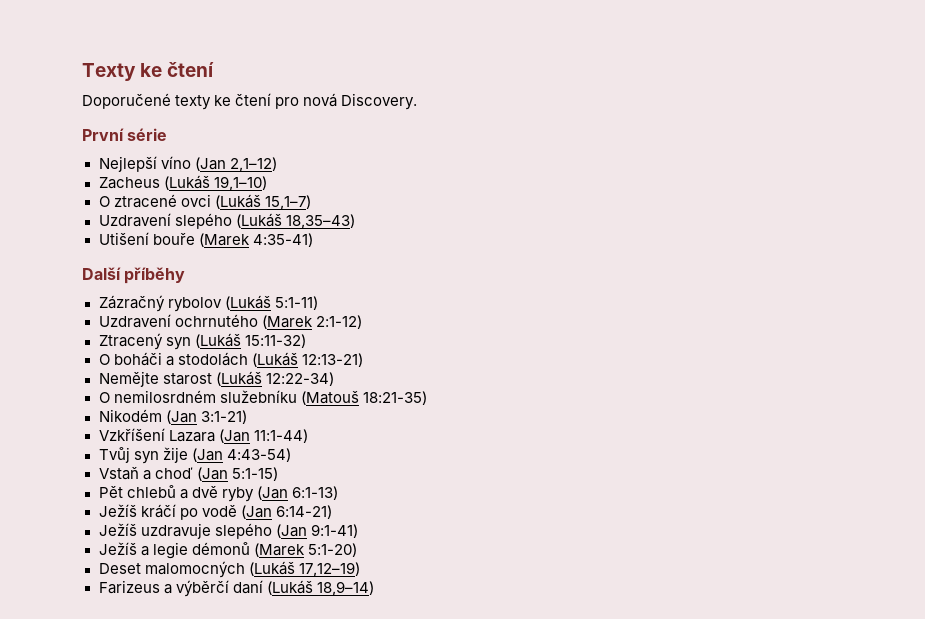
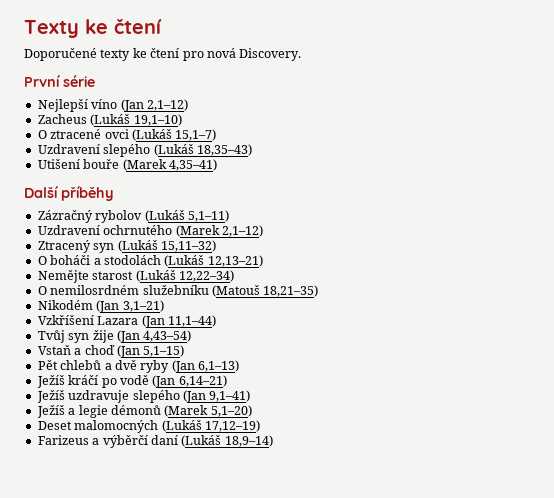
[252,233,313,247] 4:35-41) -> [168,159,217,171] 4,35–41)
[274,296,318,310] 5:1-11) -> [187,210,229,222] 5,1–11)
[315,315,362,329] 2:1-12) -> [221,225,263,237] 2,1–12)
[244,334,306,348] 15:11-32) -> [160,240,216,252] 15,11–32)
[301,353,363,367] 12:13-21) -> [207,255,263,267] 12,13–21)
[265,372,334,386] 12:22-34) -> [178,270,234,282] 12,22–34)
[362,391,427,405] 18:21-35) -> [263,285,319,297] 18,21–35)
[200,410,247,424] 3:1-21) -> [122,300,164,312] 3,1–21)
[253,429,308,443] 11:1-44) -> [167,315,216,327] 11,1–44)
[226,448,291,462] 4:43-54) -> [143,330,192,342] 4,43–54)
[231,467,278,481] 5:1-15) -> [143,345,185,357] 5,1–15)
[291,486,338,500] 6:1-13) -> [198,360,239,372] 6,1–13)
[275,505,332,519] 6:14-21) -> [178,375,227,387] 6,14–21)
[310,524,358,538] 9:1-41) -> [209,390,251,402] 9,1–41)
[307,543,357,557] 5:1-20) -> [210,405,252,417] 5,1–20)

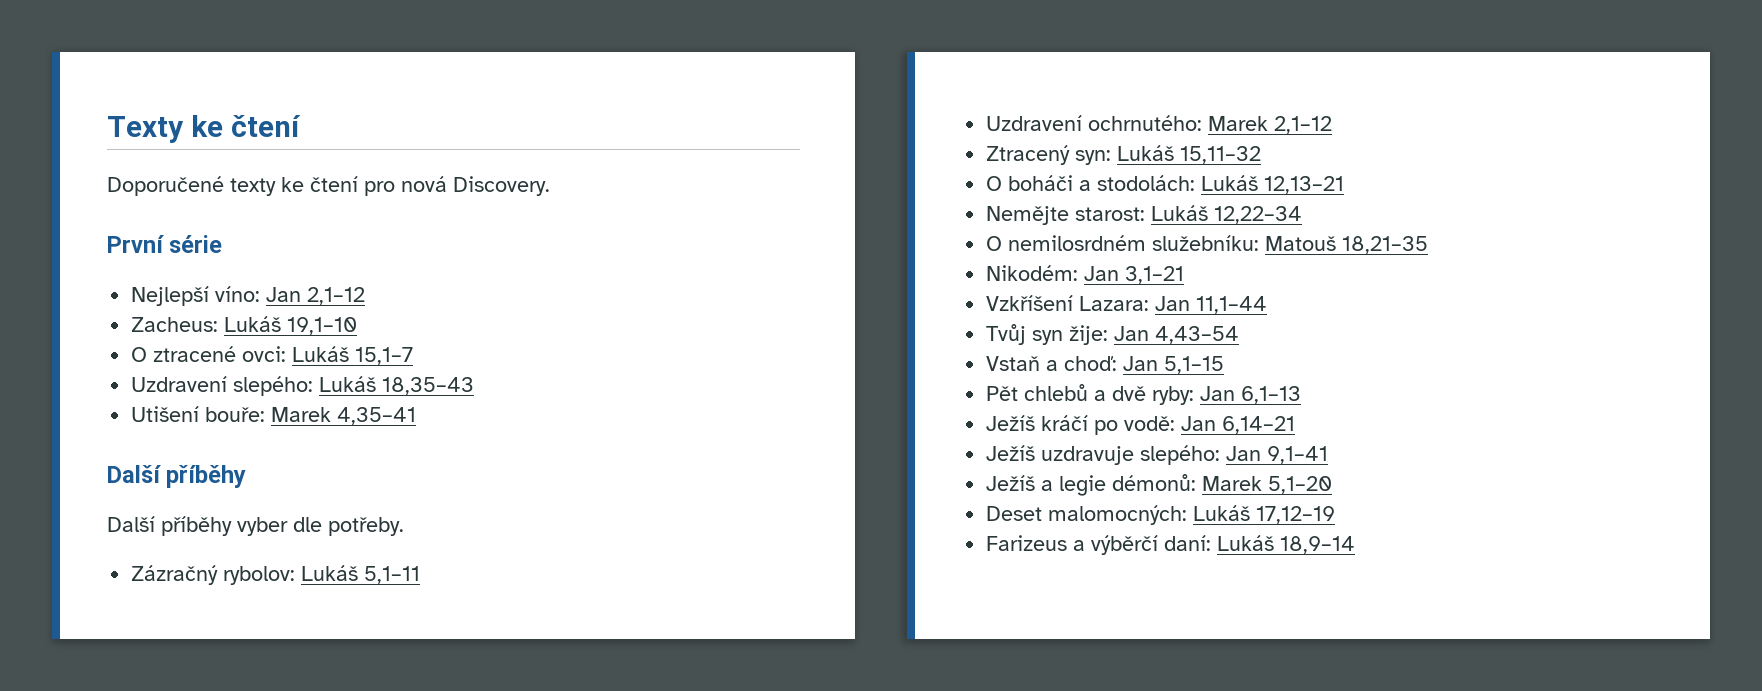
[91,99,188,112] [37,114,182,126] [37,129,217,141] [37,144,252,157] [37,159,217,171] [24,186,114,201] [37,210,229,223] [37,225,263,237] [37,240,216,253] [37,255,263,267] [37,270,234,283] [37,285,319,297] [37,300,164,313] [37,315,216,328] víno (Jan 2,1–12) // Zacheus (Lukáš 19,1–10) // O ztracené ovci (Lukáš 15,1–7) // Uzdravení slepého (Lukáš 18,35–43) // Utišení bouře (Marek 4,35–41) // Další příběhy // Zázračný rybolov (Lukáš 5,1–11) // Uzdravení ochrnutého (Marek 2,1–12) // Ztracený syn (Lukáš 15,11–32) // O boháči a stodolách (Lukáš 12,13–21) // Nemějte starost (Lukáš 12,22–34) // O nemilosrdném služebníku (Matouš 18,21–35) // Nikodém (Jan 3,1–21) // Vzkříšení Lazara (Jan 11,1–44) -> [215,286,366,305] [131,316,358,335] [131,346,414,365] [131,376,475,396] [131,406,417,425] [107,465,247,488] [107,516,404,536] [131,565,421,585] [986,115,1333,134] [986,145,1262,165] [986,175,1345,194] [986,205,1303,225] [986,235,1429,254] [986,265,1185,284] [986,295,1268,314] víno: Jan 2,1–12 // Zacheus: Lukáš 19,1–10 // O ztracené ovci: Lukáš 15,1–7 // Uzdravení slepého: Lukáš 18,35–43 // Utišení bouře: Marek 4,35–41 // Další příběhy // Další příběhy vyber dle potřeby. // Zázračný rybolov: Lukáš 5,1–11 // Uzdravení ochrnutého: Marek 2,1–12 // Ztracený syn: Lukáš 15,11–32 // O boháči a stodolách: Lukáš 12,13–21 // Nemějte starost: Lukáš 12,22–34 // O nemilosrdném služebníku: Matouš 18,21–35 // Nikodém: Jan 3,1–21 // Vzkříšení Lazara: Jan 11,1–44
[92,330,192,343] žije (Jan 4,43–54) -> [1069,325,1240,345] žije: Jan 4,43–54
[84,345,185,358] choď (Jan 5,1–15) -> [1064,356,1225,374] choď: Jan 5,1–15
[140,360,239,373] ryby (Jan 6,1–13) -> [1152,386,1302,405] ryby: Jan 6,1–13
[119,375,227,388] vodě (Jan 6,14–21) -> [1124,416,1296,434] vodě: Jan 6,14–21
[132,390,251,403] slepého (Jan 9,1–41) -> [1140,445,1329,465] slepého: Jan 9,1–41
[110,405,252,417] [37,420,260,433] démonů (Marek 5,1–20) // Deset malomocných (Lukáš 17,12–19) -> [1112,474,1333,494] [986,505,1336,525] démonů: Marek 5,1–20 // Deset malomocných: Lukáš 17,12–19
[150,435,273,447] daní (Lukáš 18,9–14) -> [1164,535,1356,554] daní: Lukáš 18,9–14

